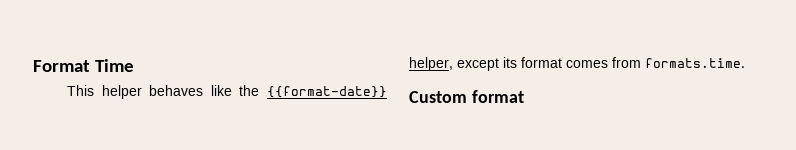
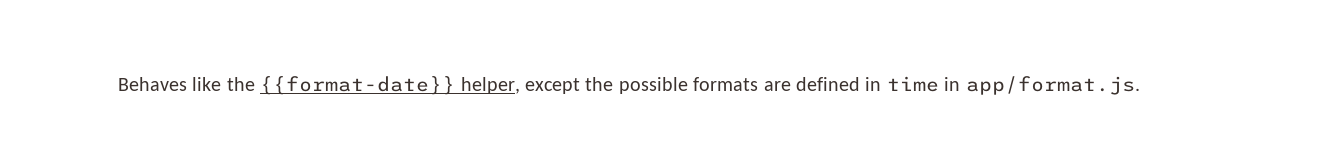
[33,59,134,72] [67,85,204,99] Format Time // This helper behaves -> [117,77,187,91] Behaves
[503,57,745,68] [409,90,524,103] its format comes from formats.time. // Custom format -> [585,76,1140,95] the possible formats are defined in time in app/format.js.

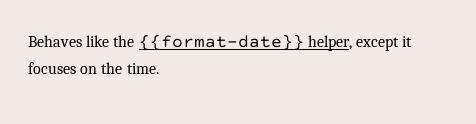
[585,76,1140,95] the possible formats are defined in time in app/format.js. -> [402,36,413,47] [28,62,159,74] it focuses on the time.

